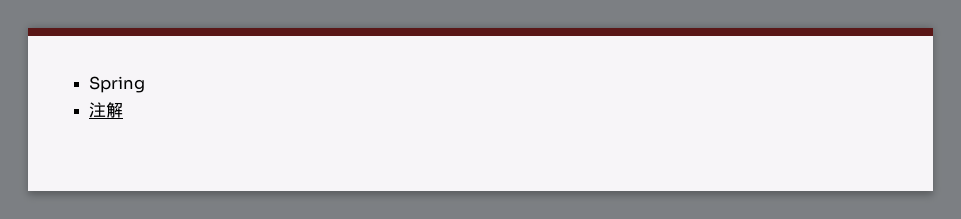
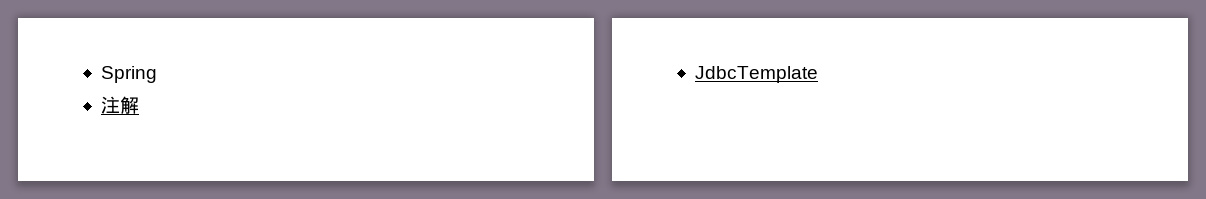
(124, 110) none -> [694,66,818,83] // JdbcTemplate

